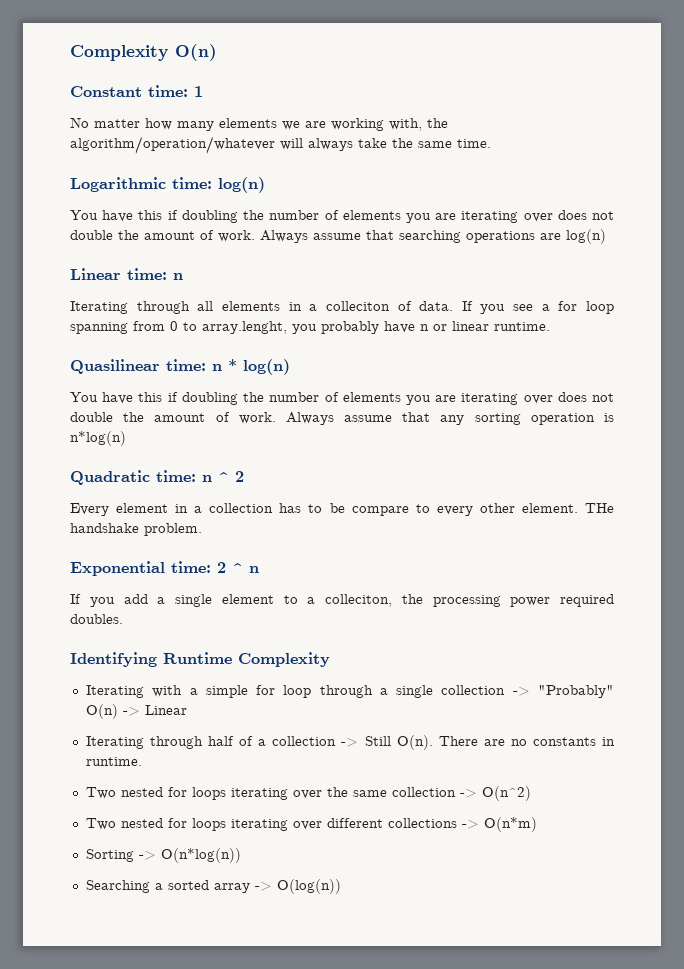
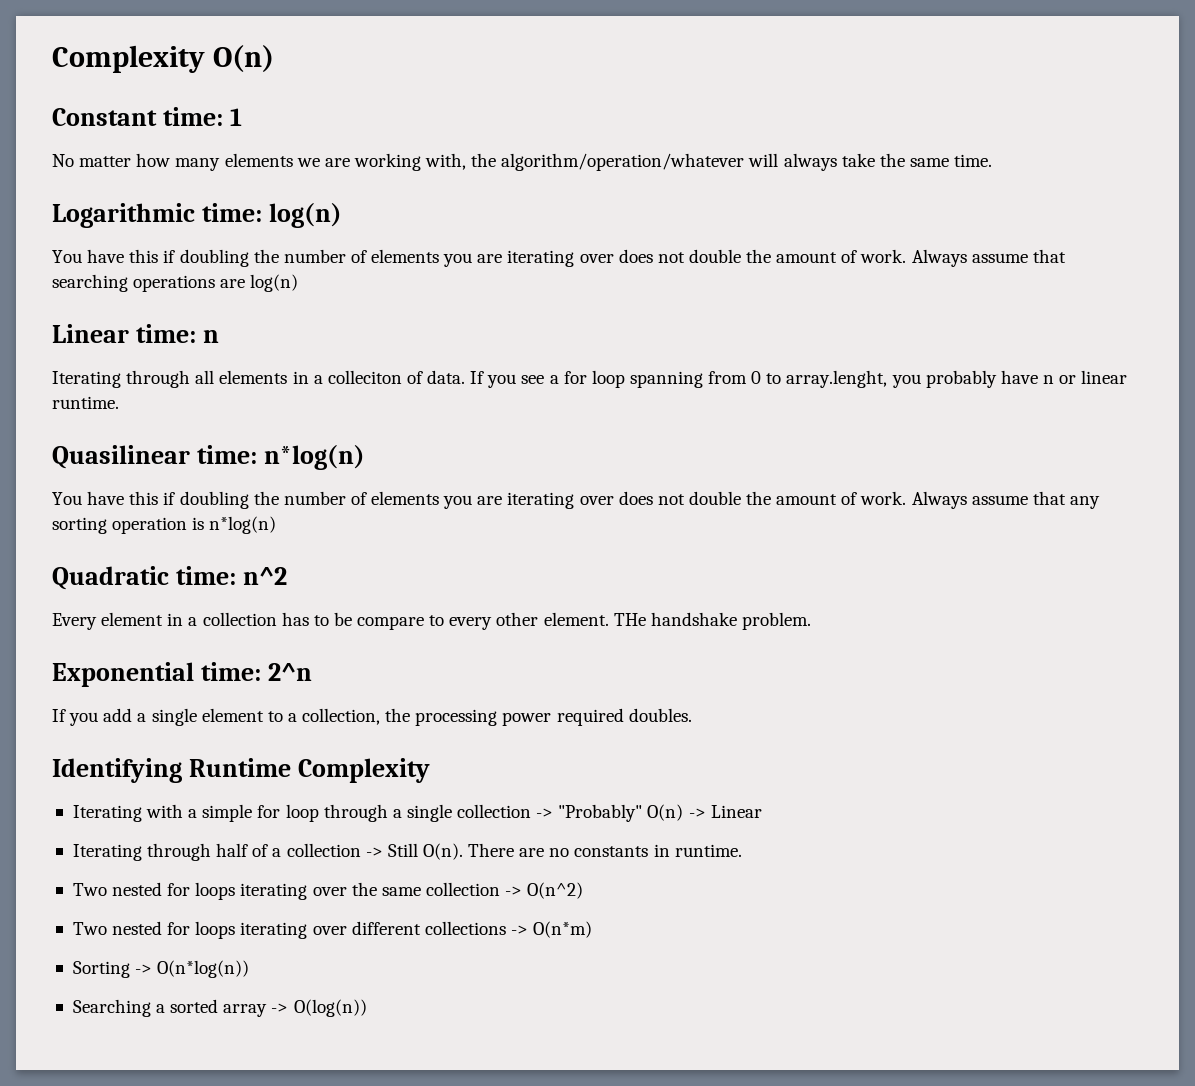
[212,359,290,375] n * log(n) -> [263,445,365,470] n*log(n)
[202,471,244,482] n ^ 2 -> [242,567,287,585] n^2
[217,562,259,573] 2 ^ n -> [267,663,312,681] 2^n
[325,594,392,607] colleciton, -> [302,708,381,725] collection,

